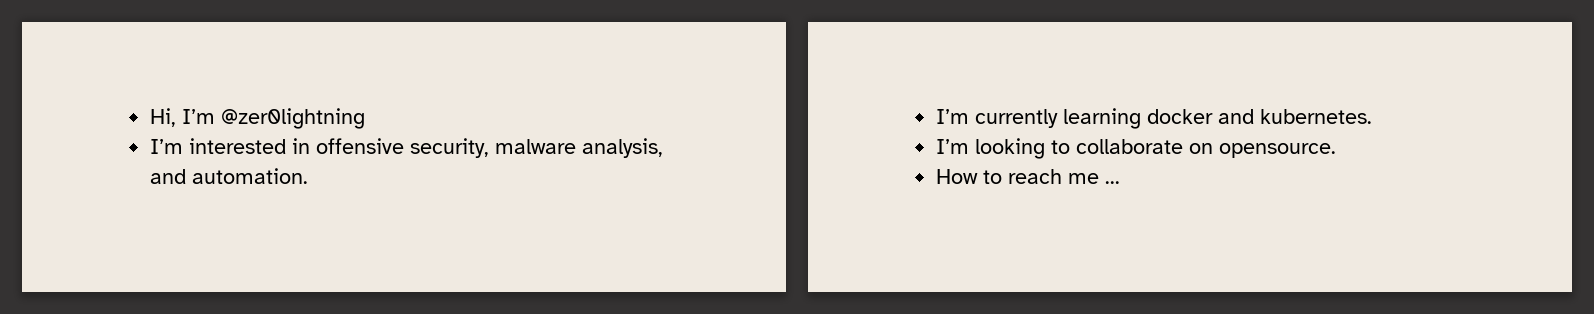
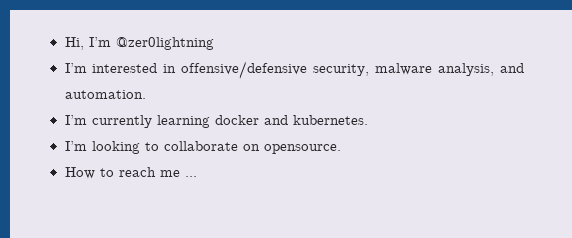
[316,138,405,154] offensive -> [181,61,308,79] offensive/defensive

